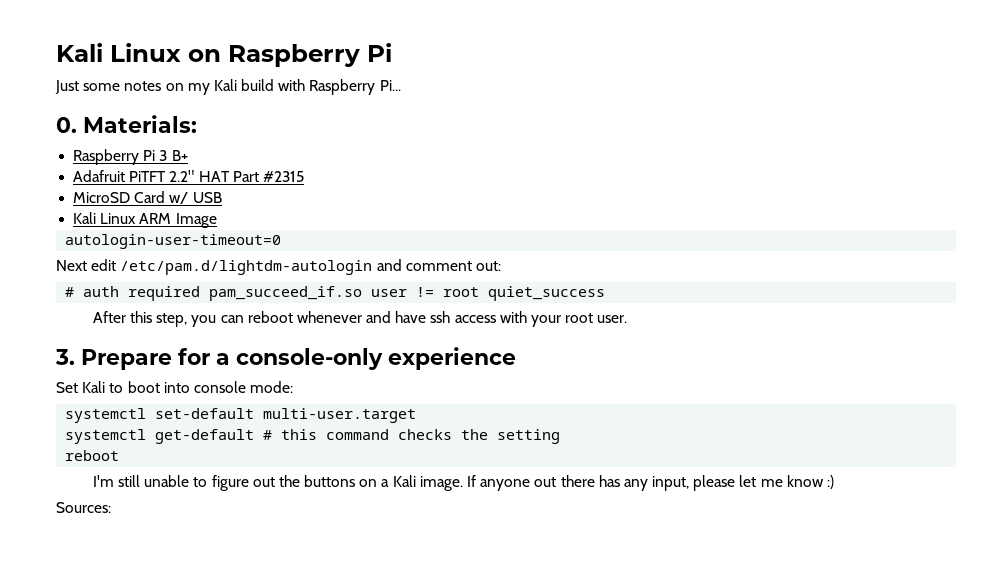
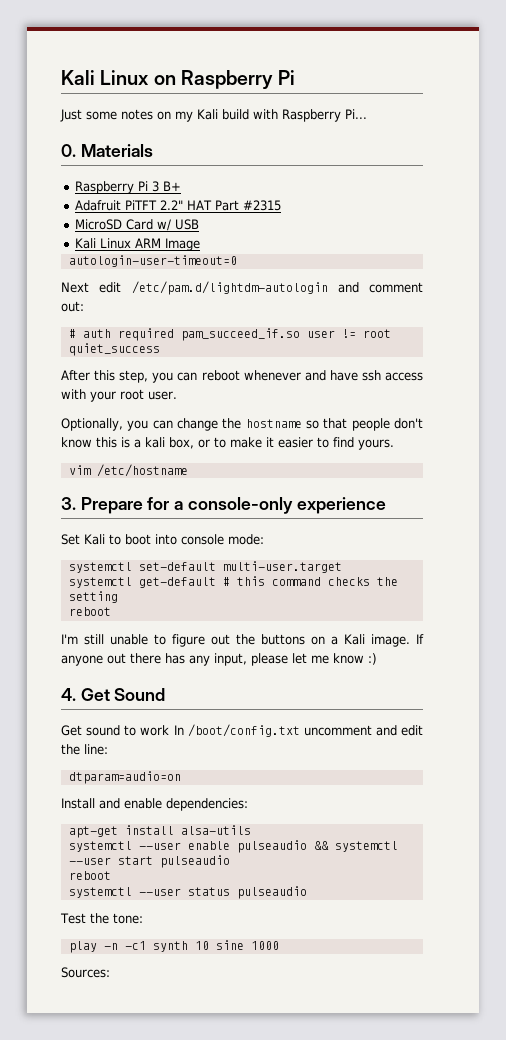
[83,115,197,133] Materials: -> [80,144,153,157] Materials
(628, 319) none -> [61,418,423,431] [61,437,394,450] [68,464,188,477] // Optionally, you can change the hostname so that people don't know this is a kali box, or to make it easier to find yours. // vim /etc/hostname
(835, 482) none -> [61,688,166,701] [61,724,423,737] [61,744,108,755] [68,771,181,784] [61,798,248,811] [68,825,251,838] [68,840,398,853] [68,855,230,868] [68,871,111,880] [68,886,307,899] [60,913,143,924] [68,940,279,953] // 4. Get Sound // Get sound to work In /boot/config.txt uncomment and edit the line: // dtparam=audio=on // Install and enable dependencies: // apt-get install alsa-utils // systemctl --user enable pulseaudio && systemctl --user start pulseaudio // reboot // systemctl --user status pulseaudio // Test the tone: // play -n -c1 synth 10 sine 1000

